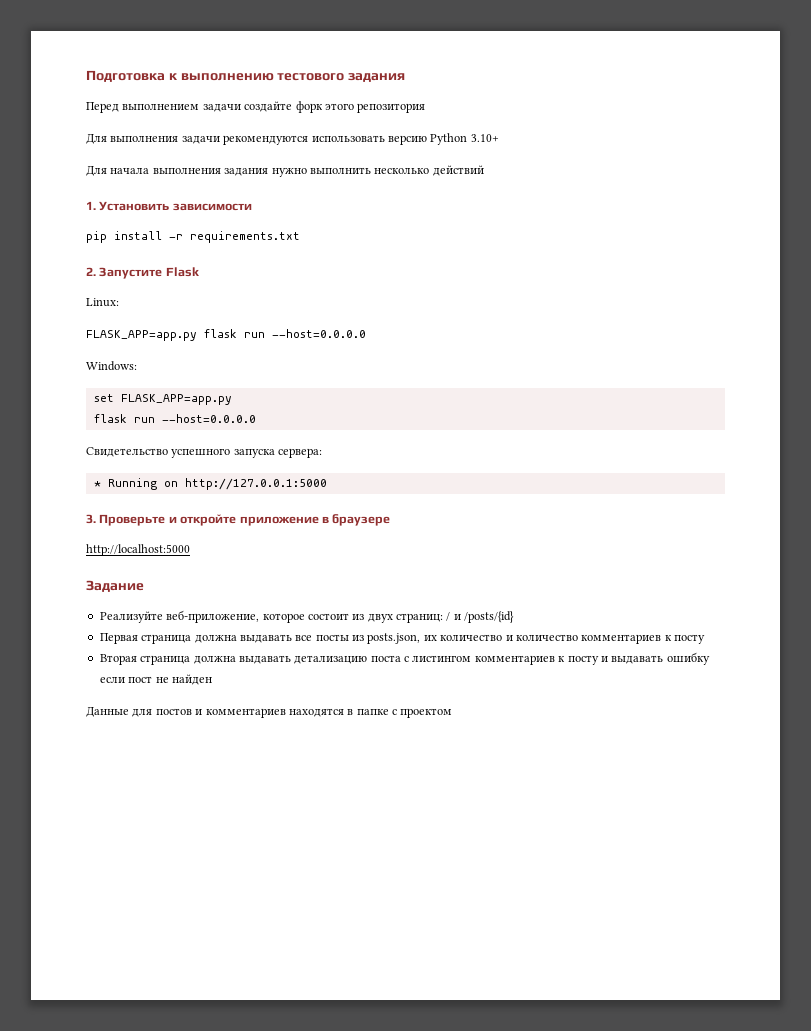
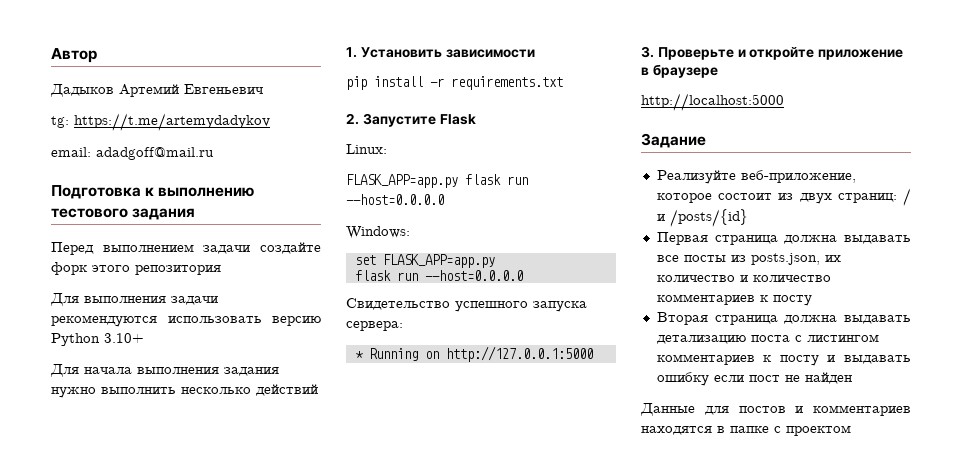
(86, 76) none -> [51,48,97,63] [50,84,263,97] [51,113,270,131] [51,147,214,160] Автор // Дадыков Артемий Евгеньевич // tg: https://t.me/artemydadykov // email: adadgoff@mail.ru //

